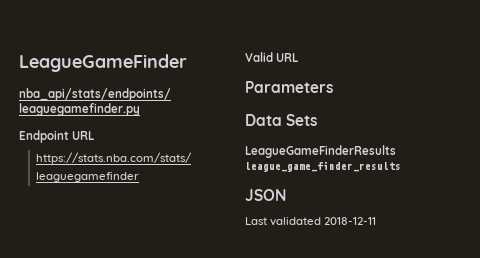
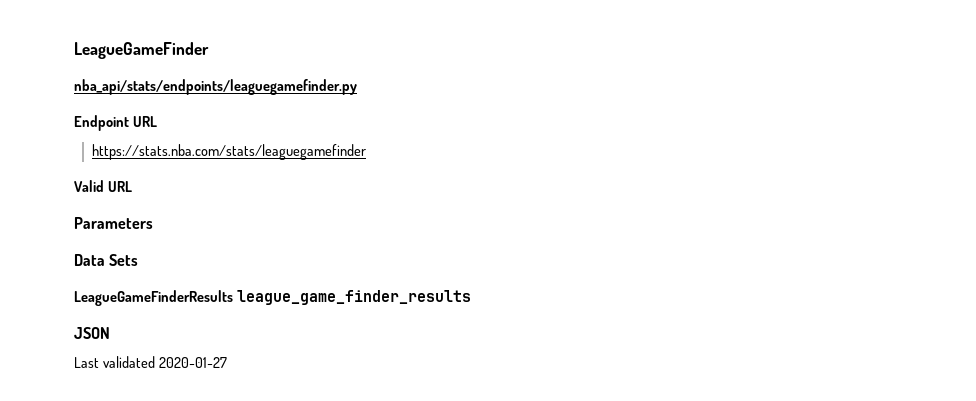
[324,217,377,225] 2018-12-11 -> [158,357,227,368] 2020-01-27

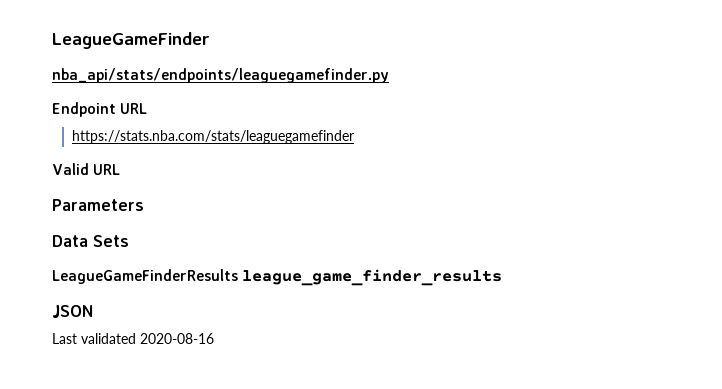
[158,357,227,368] 2020-01-27 -> [140,333,214,344] 2020-08-16

